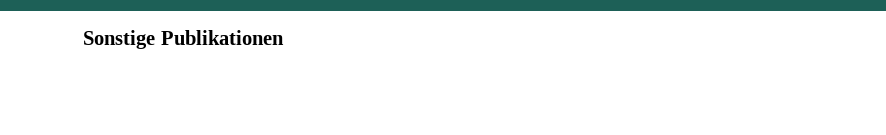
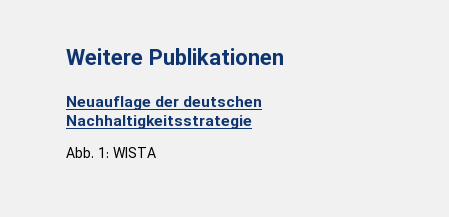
[83,30,155,49] Sonstige -> [66,48,143,65] Weitere
(284, 37) none -> [66,96,263,110] [66,115,252,129] [66,147,156,158] // Neuauflage der deutschen Nachhaltigkeitsstrategie // Abb. 1: WISTA

